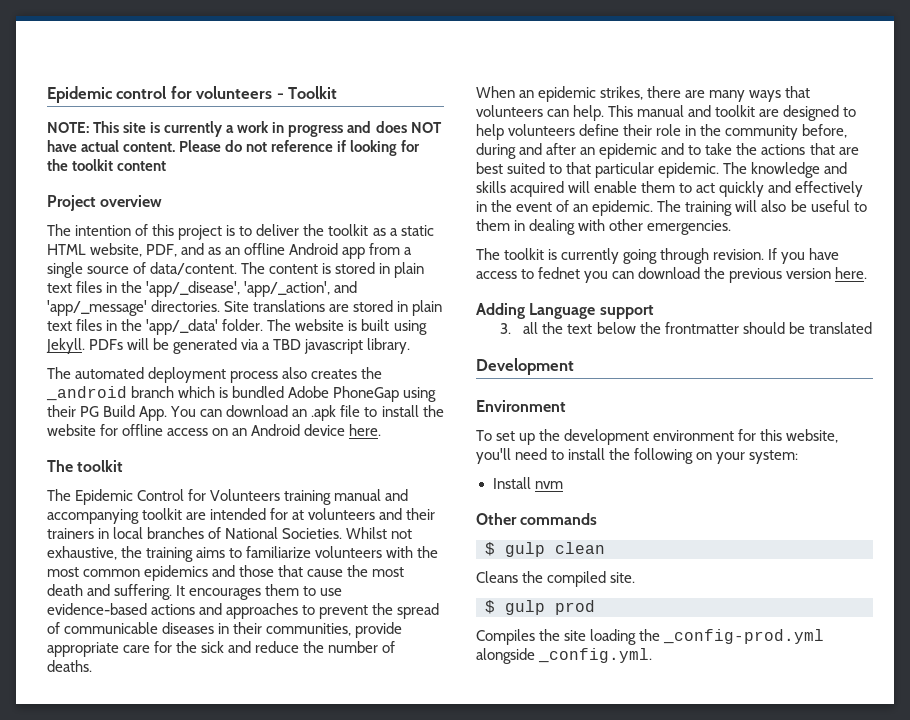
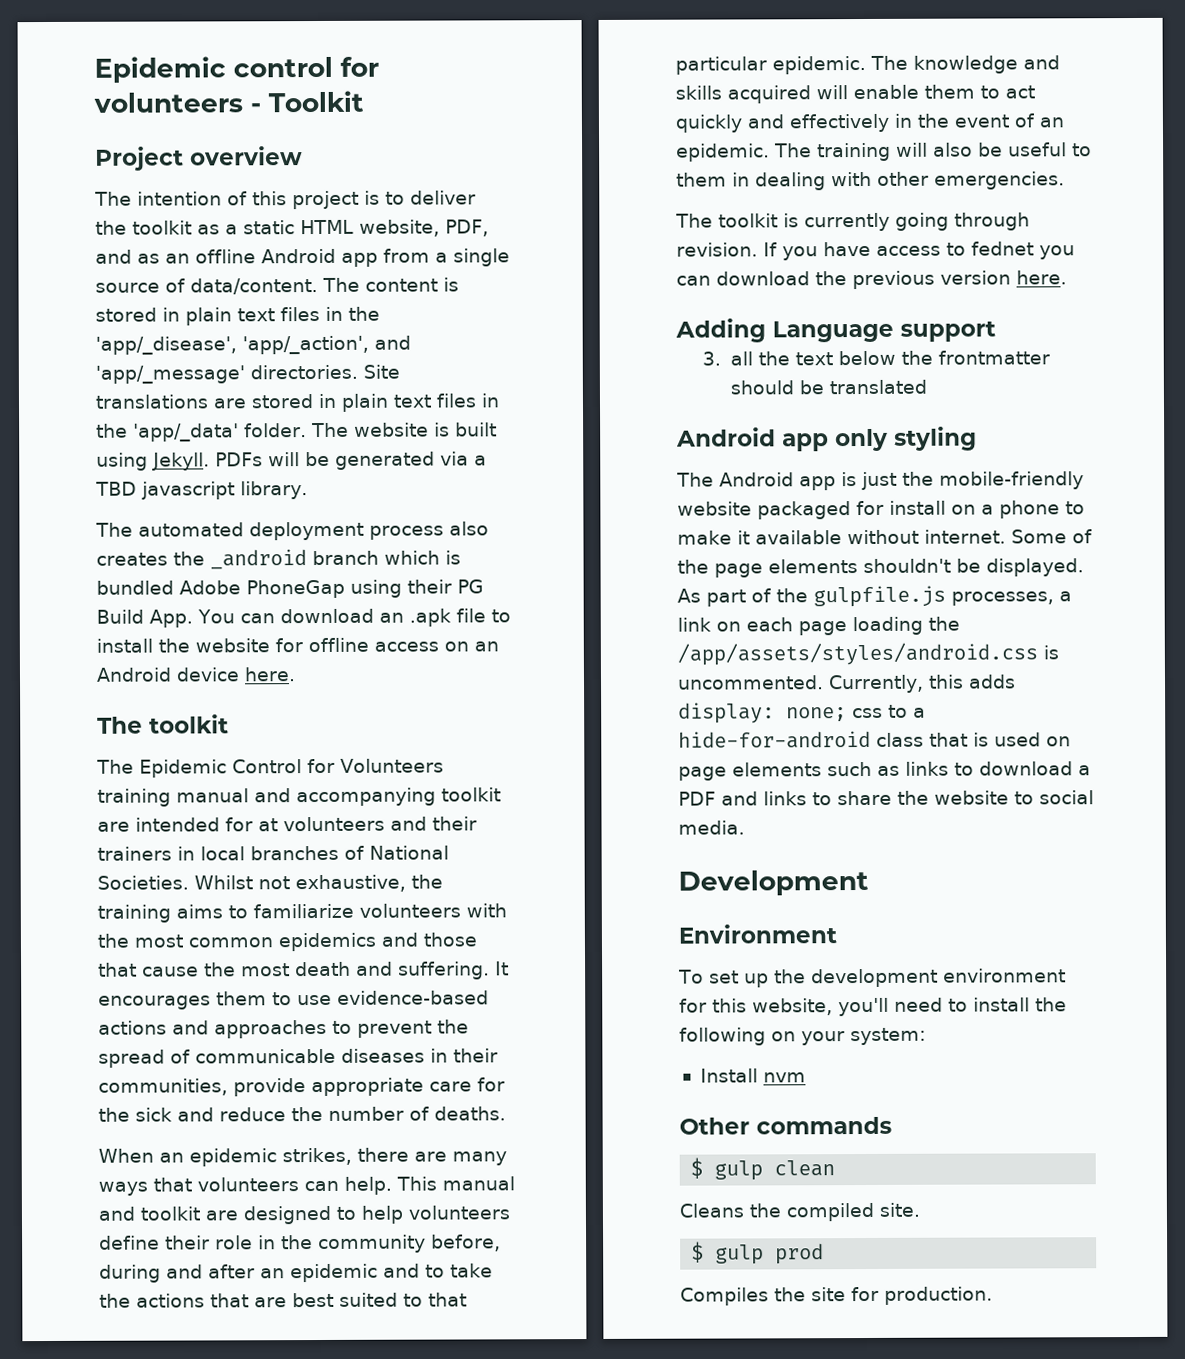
[47,121,442,137] [47,140,421,156] [47,159,167,171] // NOTE: This site is currently a work in progress and does NOT have actual content. Please do not reference if looking for the toolkit content -> (364, 101) none
(872, 328) none -> [676,426,977,452] [676,471,1084,491] [677,500,1085,520] [677,529,1093,545] [677,558,1084,578] [677,585,1072,608] [677,616,960,636] [677,642,1059,666] [677,674,1016,694] [678,702,926,724] [678,730,1071,749] [678,761,1091,781] [678,790,1094,806] [678,820,745,835] // Android app only styling // The Android app is just the mobile-friendly website packaged for install on a phone to make it available without internet. Some of the page elements shouldn't be displayed. As part of the gulpfile.js processes, a link on each page loading the /app/assets/styles/android.css is uncommented. Currently, this adds display: none; css to a hide-for-android class that is used on page elements such as links to download a PDF and links to share the website to social media.
[590,629,825,645] [476,648,653,664] loading the _config-prod.yml alongside _config.yml. -> [851,1286,993,1305] for production.

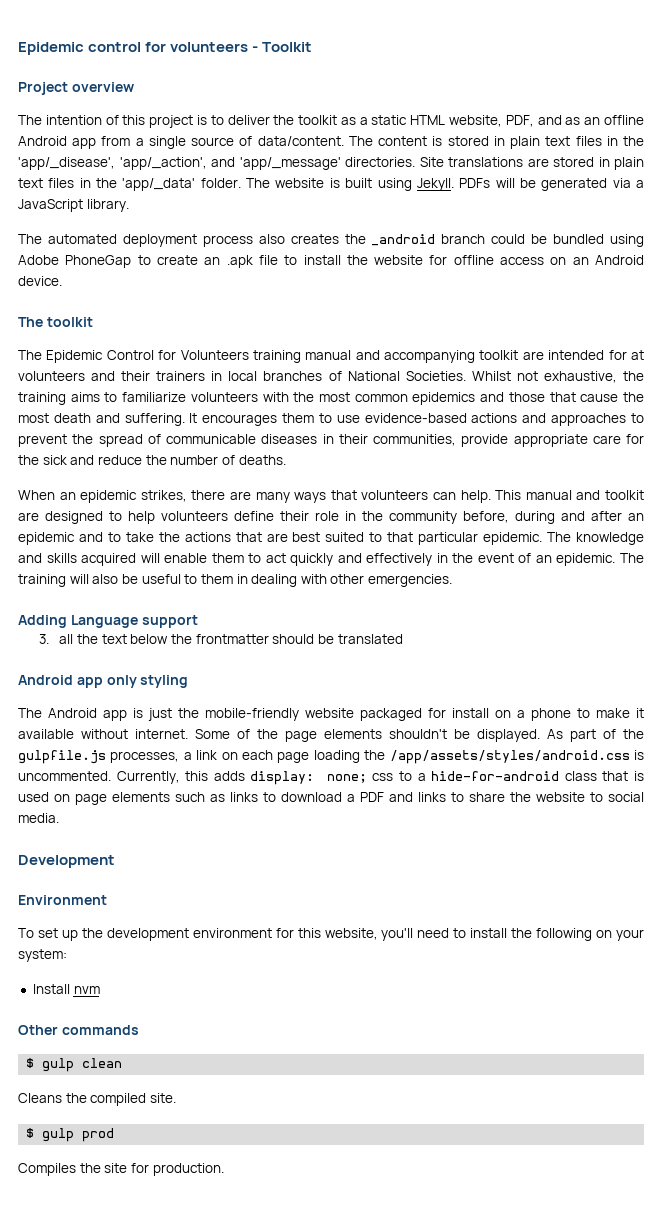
[95,481,235,500] TBD javascript -> [18,199,83,212] JavaScript
[384,550,461,565] [96,579,484,599] [96,608,374,628] which is bundled Adobe PhoneGap using their PG Build App. You can download -> [491,234,644,247] [18,255,198,268] could be bundled using Adobe PhoneGap to create
[176,667,296,682] device here. -> [18,276,62,286] device.
[675,212,1030,232] [676,241,1075,261] [676,270,1067,290] // The toolkit is currently going through revision. If you have access to fednet you can download the previous version here. -> (453, 580) none

